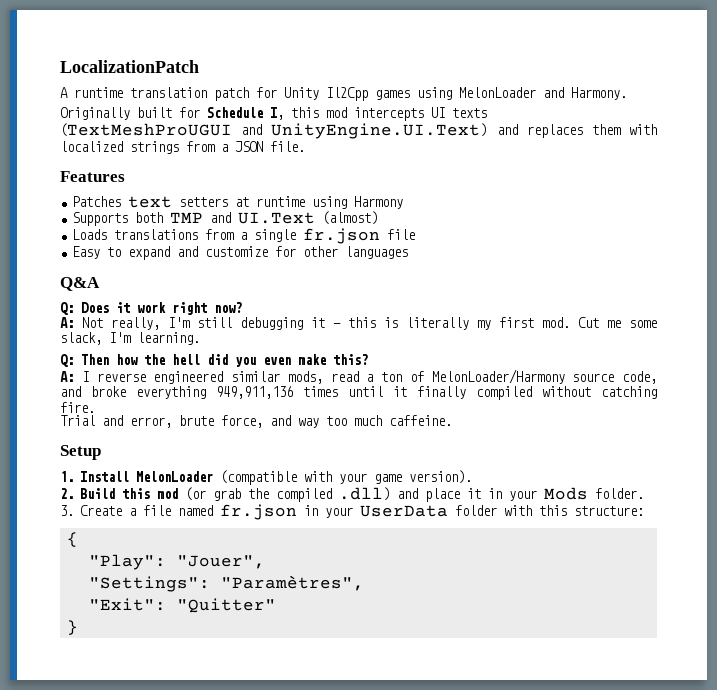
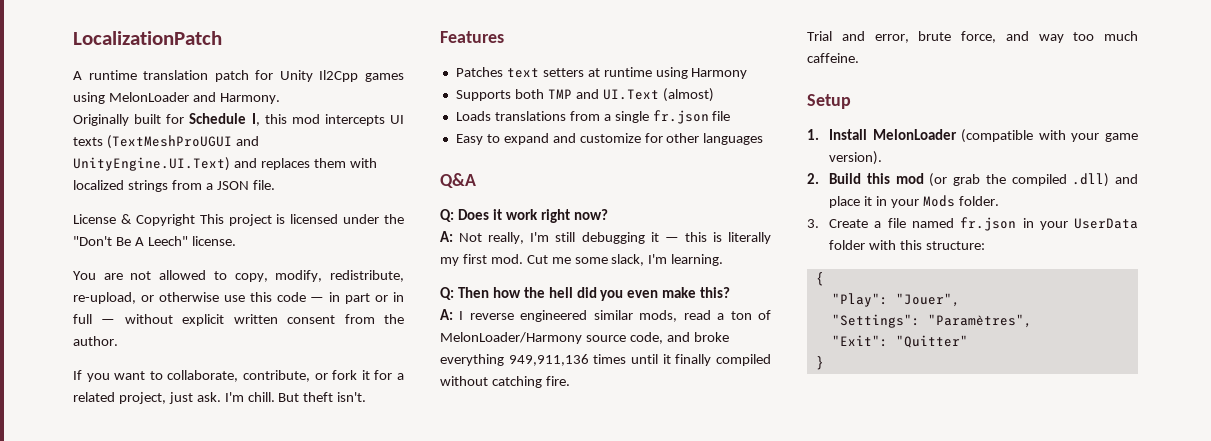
(305, 146) none -> [73,214,404,226] [73,236,236,246] [73,270,405,282] [73,292,404,304] [73,314,405,326] [73,336,118,346] [73,370,405,382] [73,392,367,404] // License & Copyright This project is licensed under the "Don't Be A Leech" license. // You are not allowed to copy, modify, redistribute, re-upload, or otherwise use this code — in part or in full — without explicit written consent from the author. // If you want to collaborate, contribute, or fork it for a related project, just ask. I'm chill. But theft isn't.

